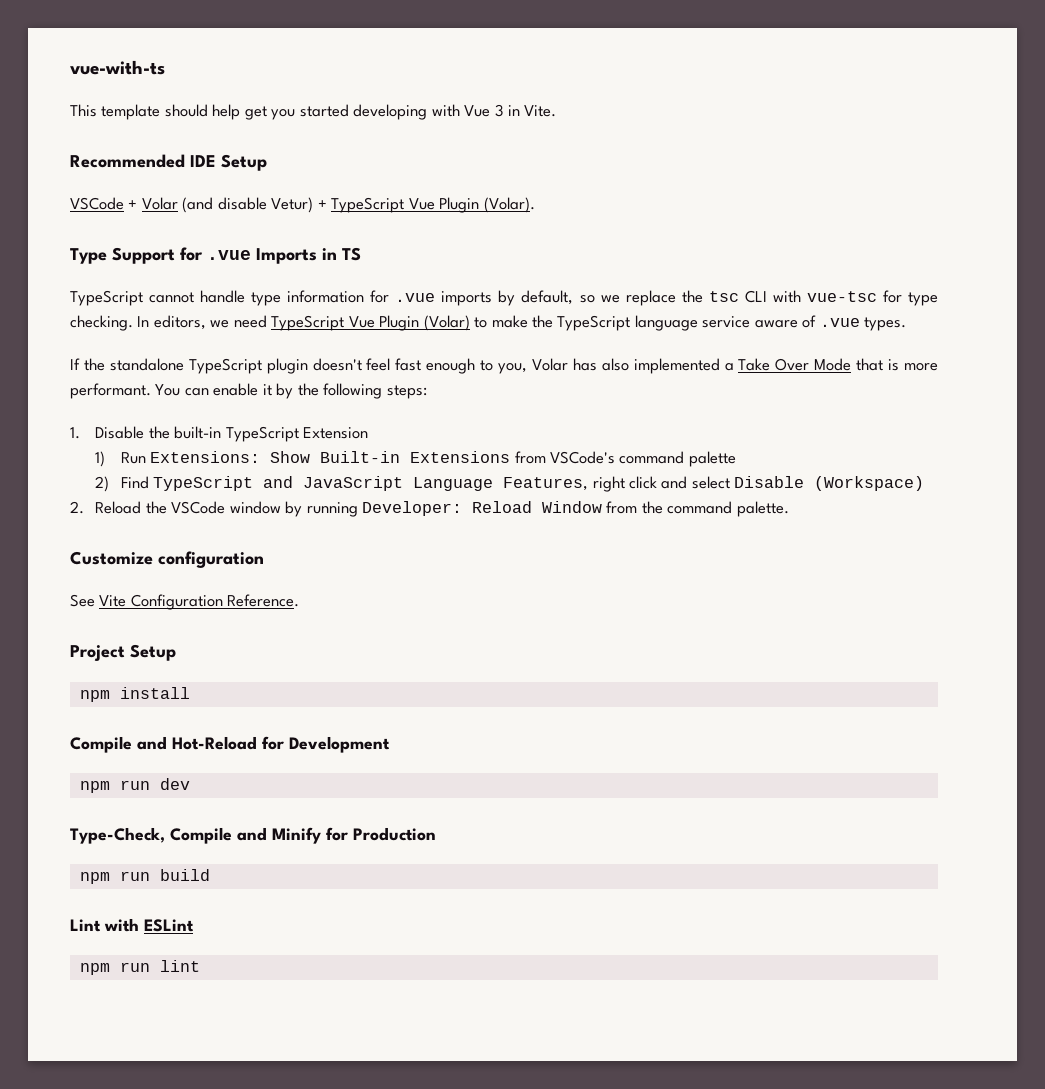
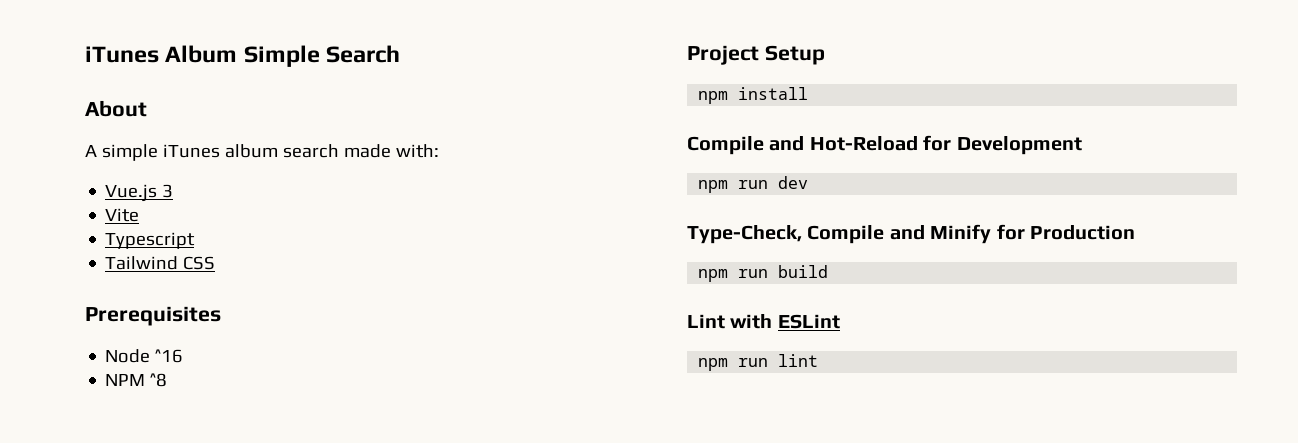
[70,60,165,75] [70,104,557,120] [70,154,267,171] [70,197,535,213] [70,247,361,264] [70,290,939,306] [70,315,907,331] [70,358,939,374] [70,383,427,399] [70,426,369,442] [95,451,736,467] [95,476,925,492] [70,501,789,517] [70,551,264,568] [70,594,300,610] vue-with-ts // This template should help get you started developing with Vue 3 in Vite. // Recommended IDE Setup // VSCode + Volar (and disable Vetur) + TypeScript Vue Plugin (Volar). // Type Support for .vue Imports in TS // TypeScript cannot handle type information for .vue imports by default, so we replace the tsc CLI with vue-tsc for type checking. In editors, we need TypeScript Vue Plugin (Volar) to make the TypeScript language service aware of .vue types. // If the standalone TypeScript plugin doesn't feel fast enough to you, Volar has also implemented a Take Over Mode that is more performant. You can enable it by the following steps: // 1. Disable the built-in TypeScript Extension // 1) Run Extensions: Show Built-in Extensions from VSCode's command palette // 2) Find TypeScript and JavaScript Language Features, right click and select Disable (Workspace) // 2. Reload the VSCode window by running Developer: Reload Window from the command palette. // Customize configuration // See Vite Configuration Reference. -> [85,45,401,67] [85,100,147,117] [85,144,439,161] [105,184,174,202] [105,208,140,222] [105,232,196,249] [105,256,216,270] [85,306,221,326] [105,349,184,363] [105,373,168,387] iTunes Album Simple Search // About // A simple iTunes album search made with: // Vue.js 3 // Vite // Typescript // Tailwind CSS // Prerequisites // Node ^16 // NPM ^8

